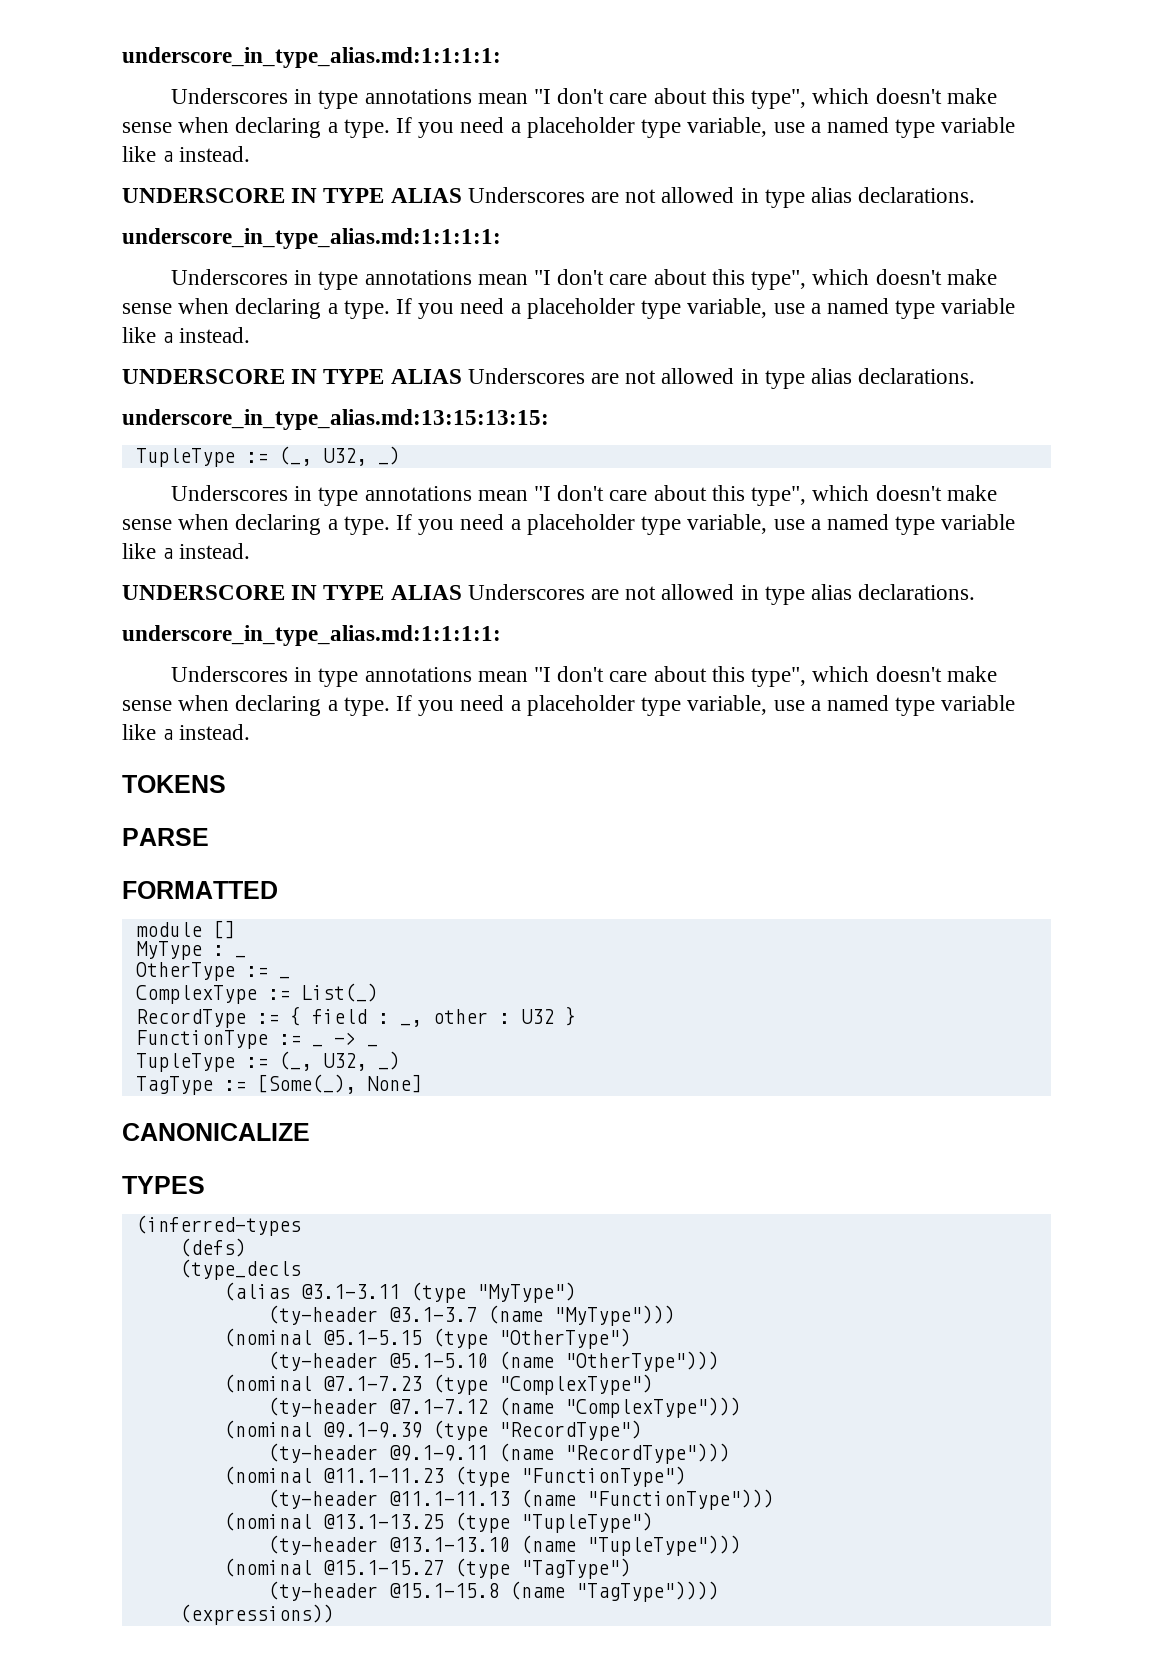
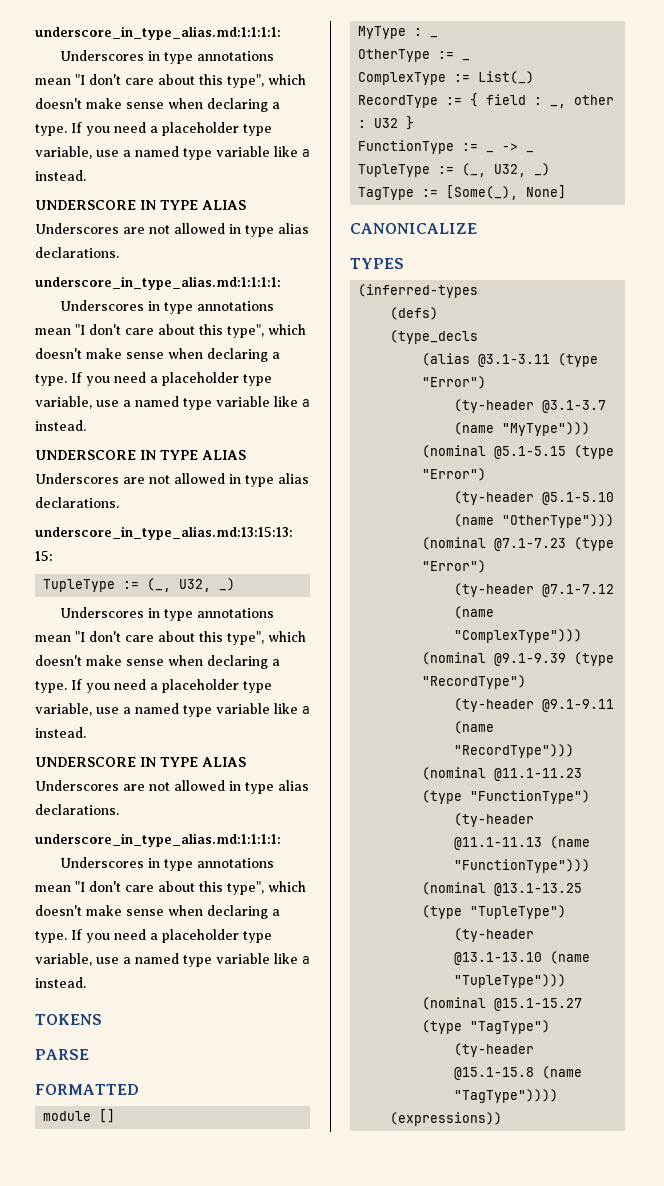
[476,1282,576,1303] "MyType") -> [422,376,487,389] "Error")
[498,1328,631,1349] "OtherType") -> [422,468,487,481] "Error")
[498,1374,653,1395] "ComplexType") -> [422,560,487,573] "Error")

